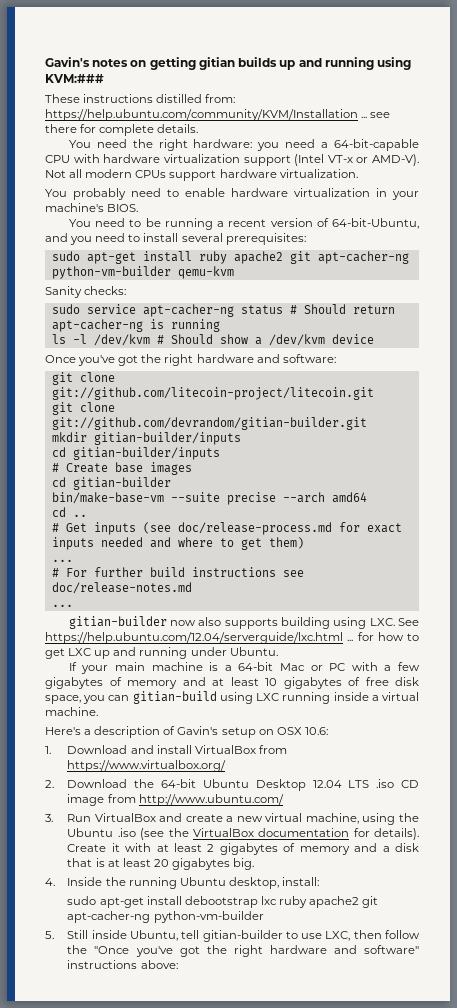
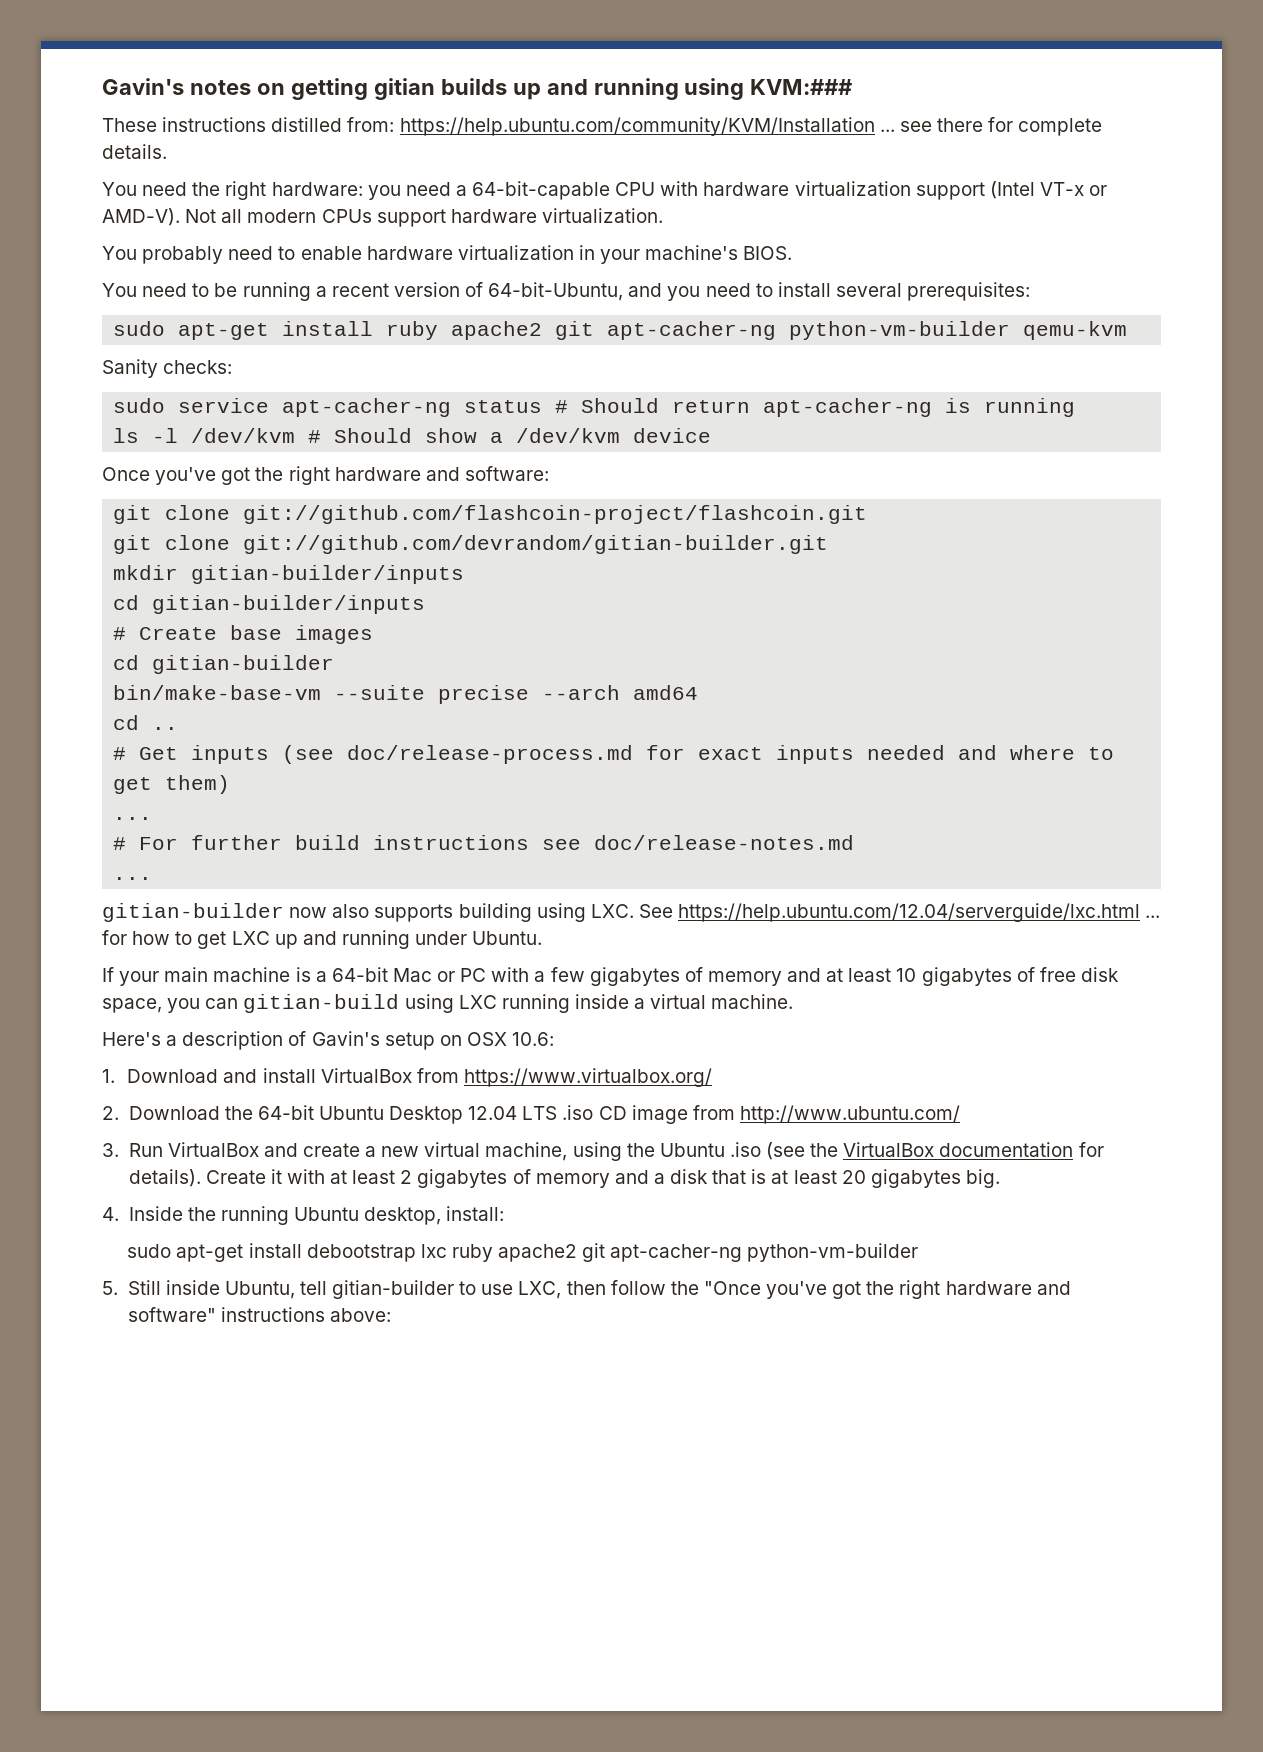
[51,387,374,400] git://github.com/litecoin-project/litecoin.git -> [243,505,868,524] git://github.com/flashcoin-project/flashcoin.git

